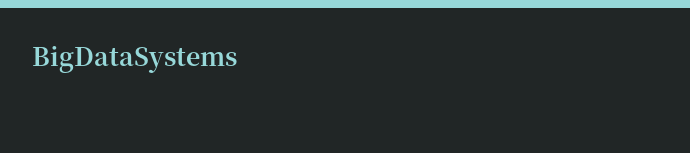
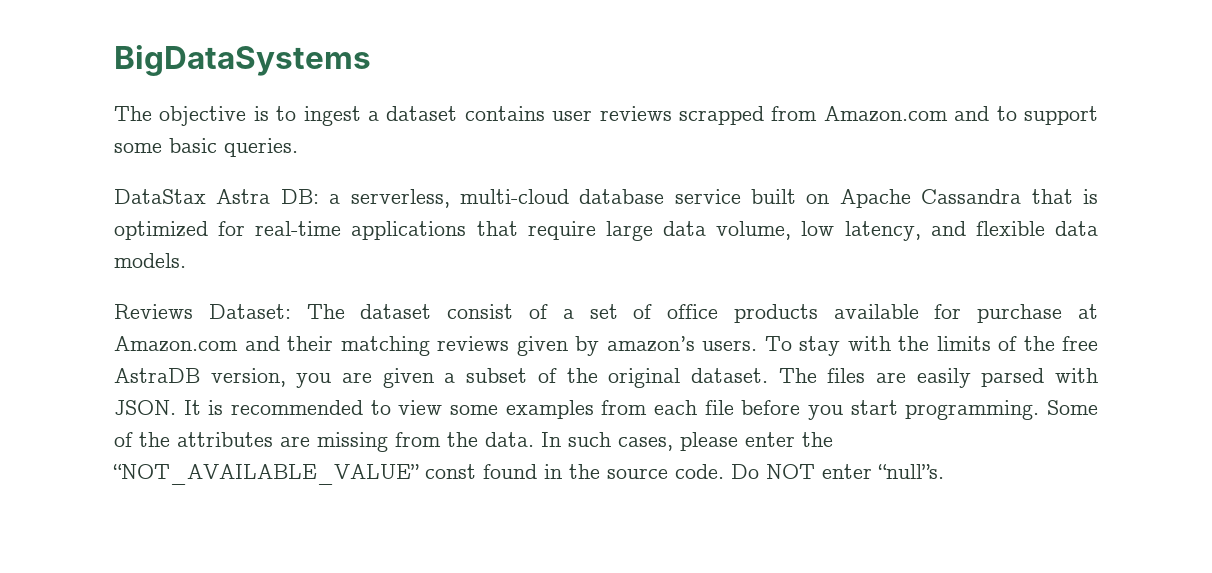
(237, 59) none -> [114,106,1098,126] [114,138,298,157] [114,189,1098,208] [114,221,1099,241] [114,253,186,268] [114,304,1099,323] [114,336,1098,356] [114,368,1098,388] [114,400,1098,420] [114,432,833,452] [113,464,944,485] // The objective is to ingest a dataset contains user reviews scrapped from Amazon.com and to support some basic queries. // DataStax Astra DB: a serverless, multi-cloud database service built on Apache Cassandra that is optimized for real-time applications that require large data volume, low latency, and flexible data models. // Reviews Dataset: The dataset consist of a set of office products available for purchase at Amazon.com and their matching reviews given by amazon’s users. To stay with the limits of the free AstraDB version, you are given a subset of the original dataset. The files are easily parsed with JSON. It is recommended to view some examples from each file before you start programming. Some of the attributes are missing from the data. In such cases, please enter the “NOT_AVAILABLE_VALUE” const found in the source code. Do NOT enter “null”s.

